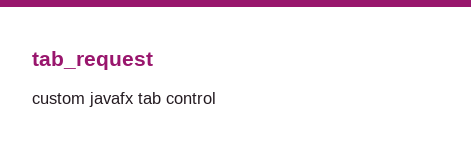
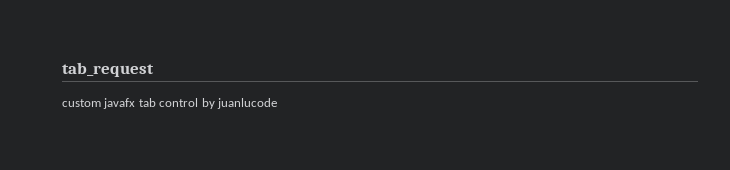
(216, 98) none -> [201,98,277,109] by juanlucode

